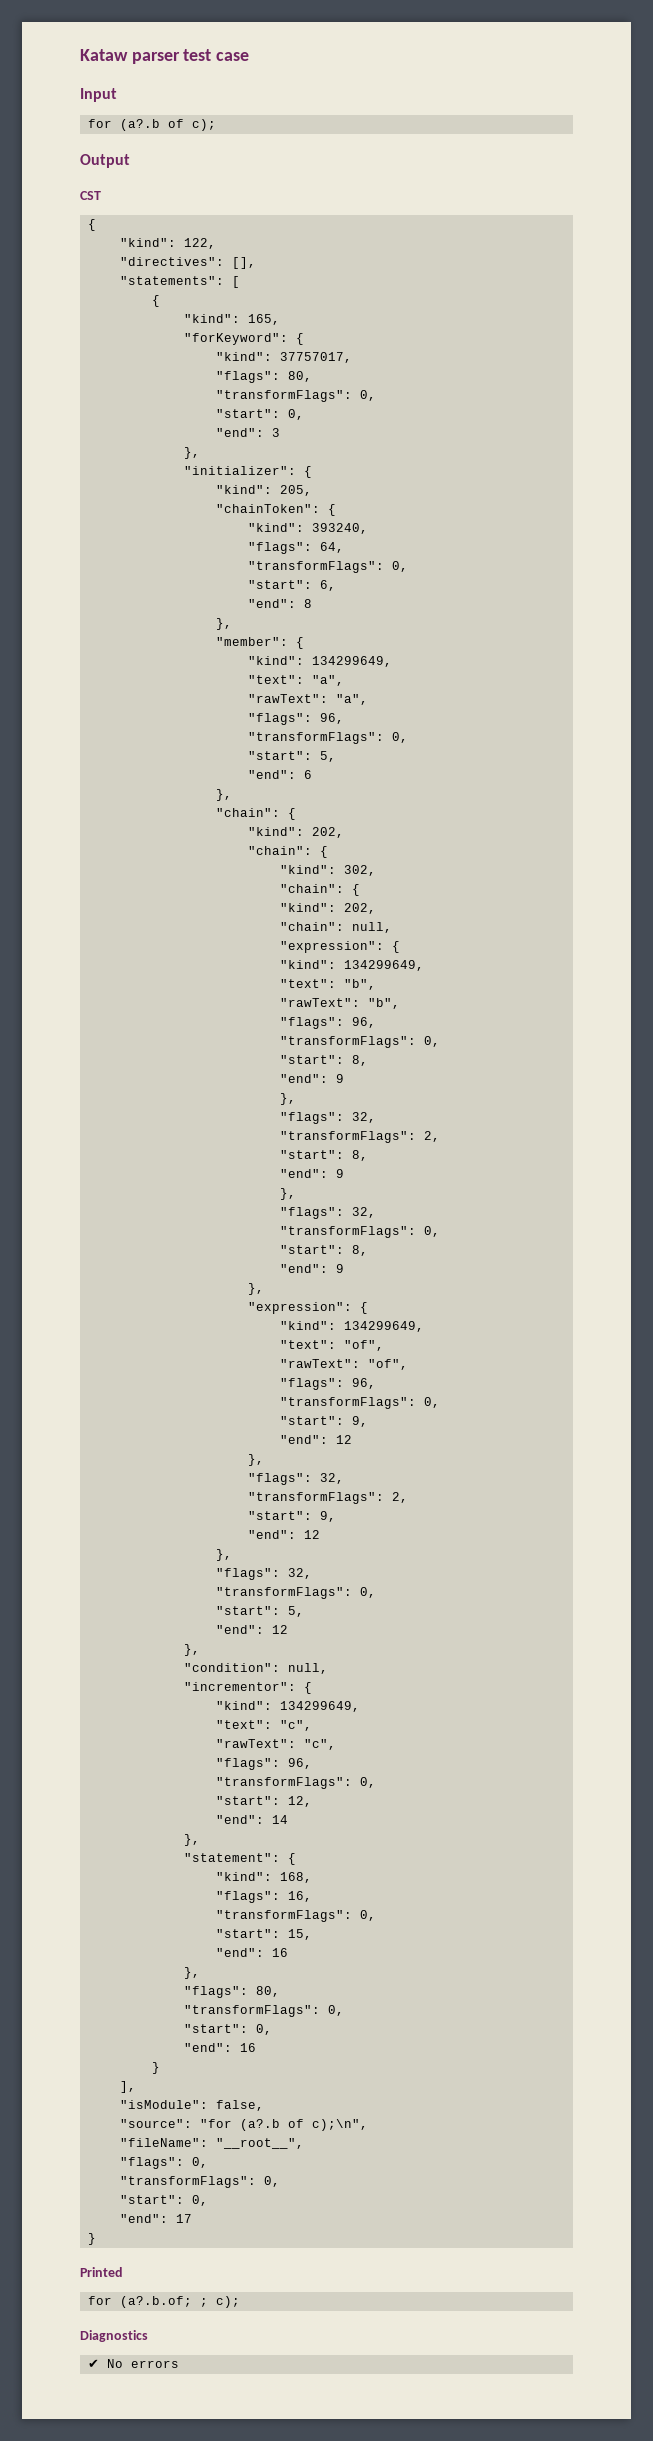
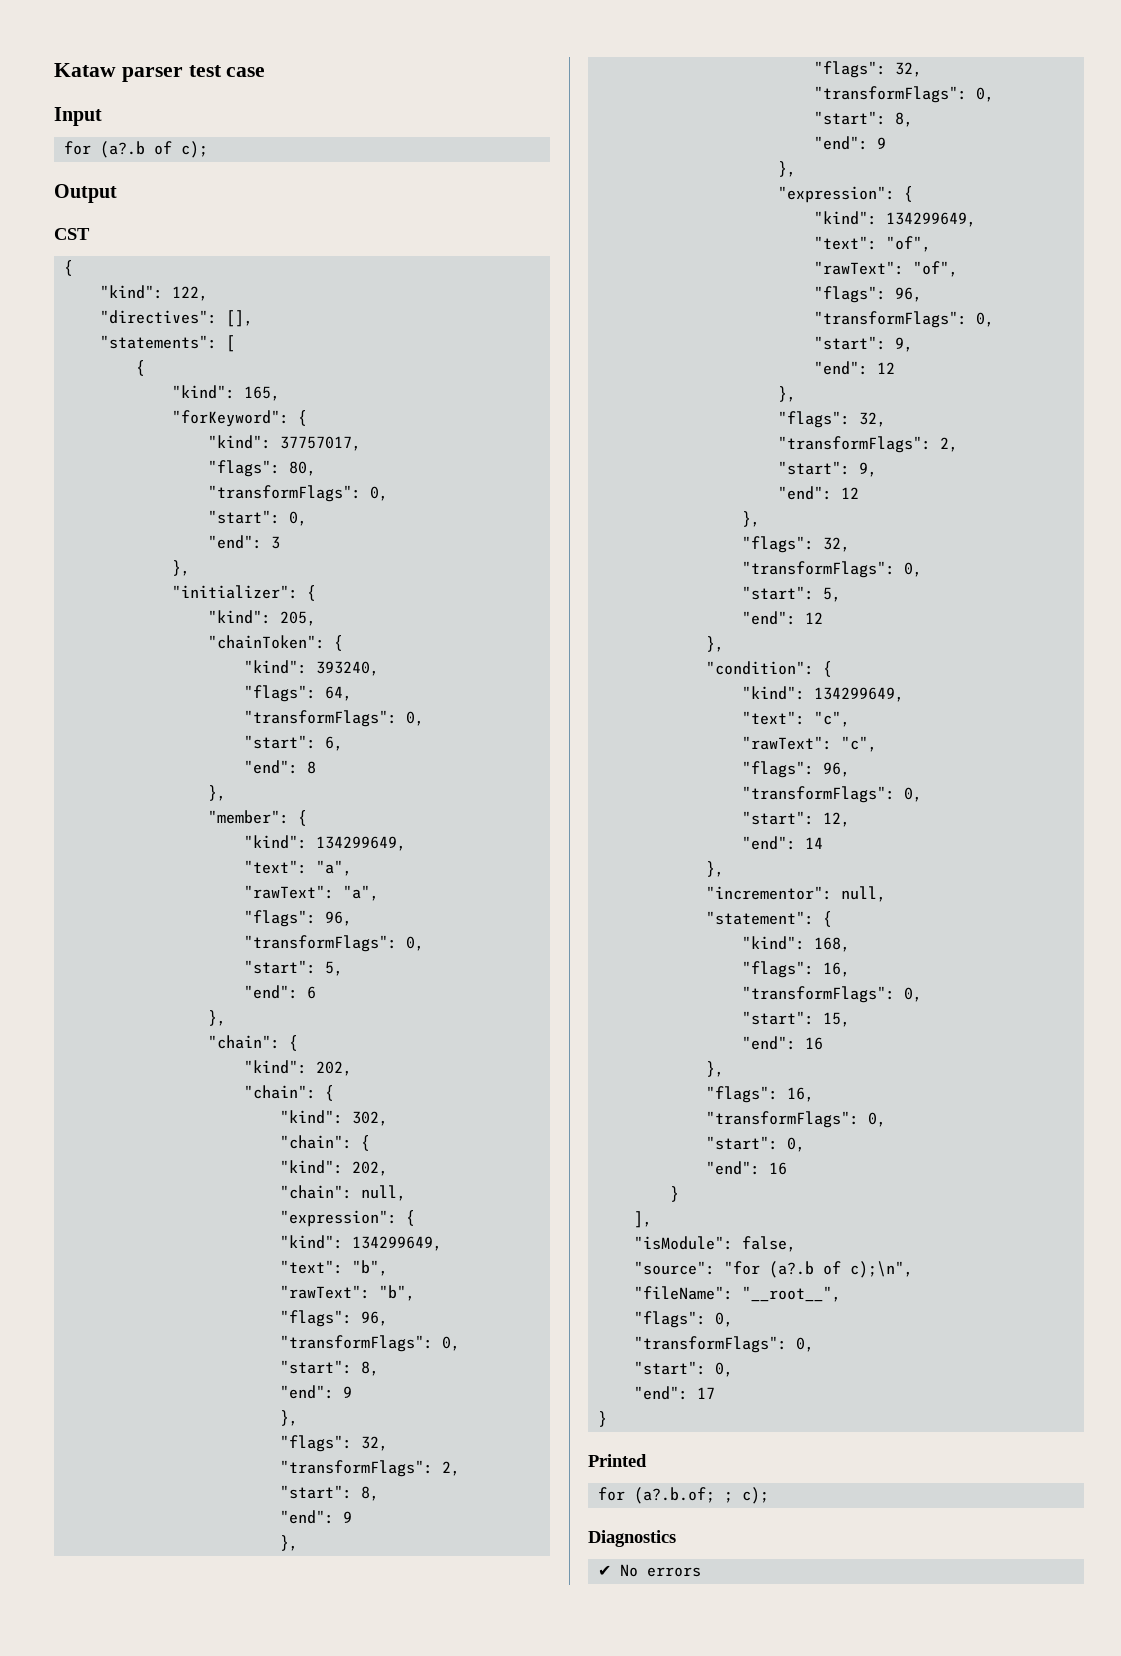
[287,1663,328,1674] [183,1682,296,1691] null, // "incrementor": -> (815, 668) none
(200, 1840) none -> [706,886,887,902] // "incrementor": null,
[255,1986,280,1997] 80, -> [787,1087,815,1102] 16,

